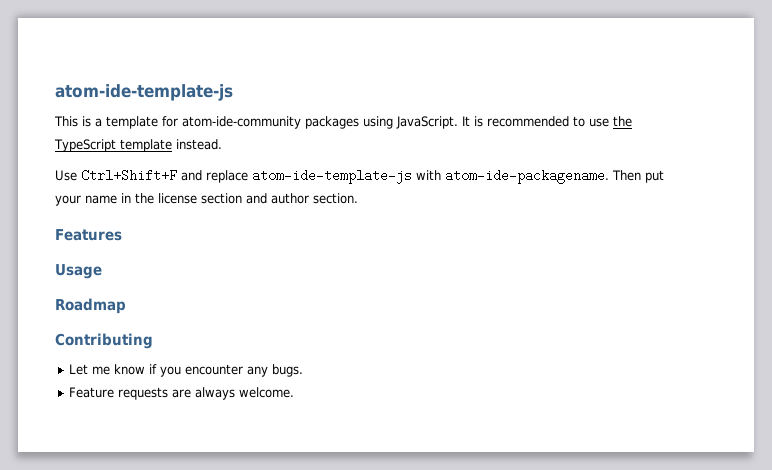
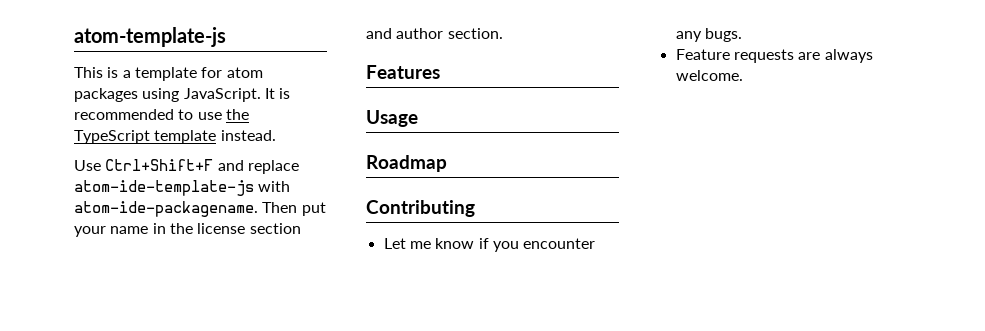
[55,84,233,101] atom-ide-template-js -> [74,27,226,47] atom-template-js
[182,116,301,129] atom-ide-community -> [226,67,263,78] atom

